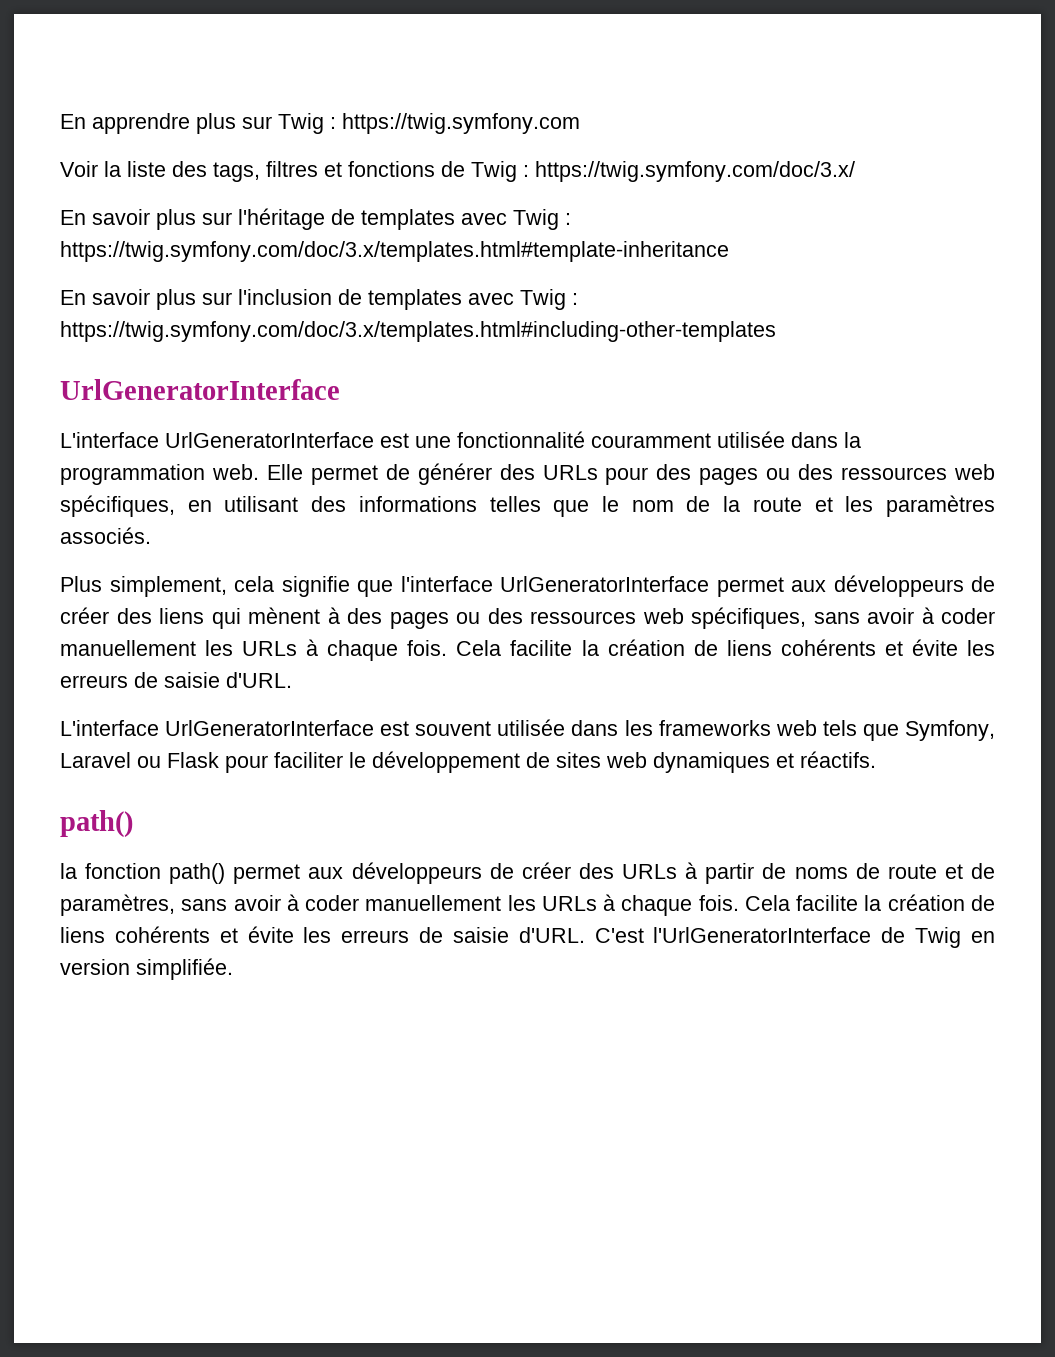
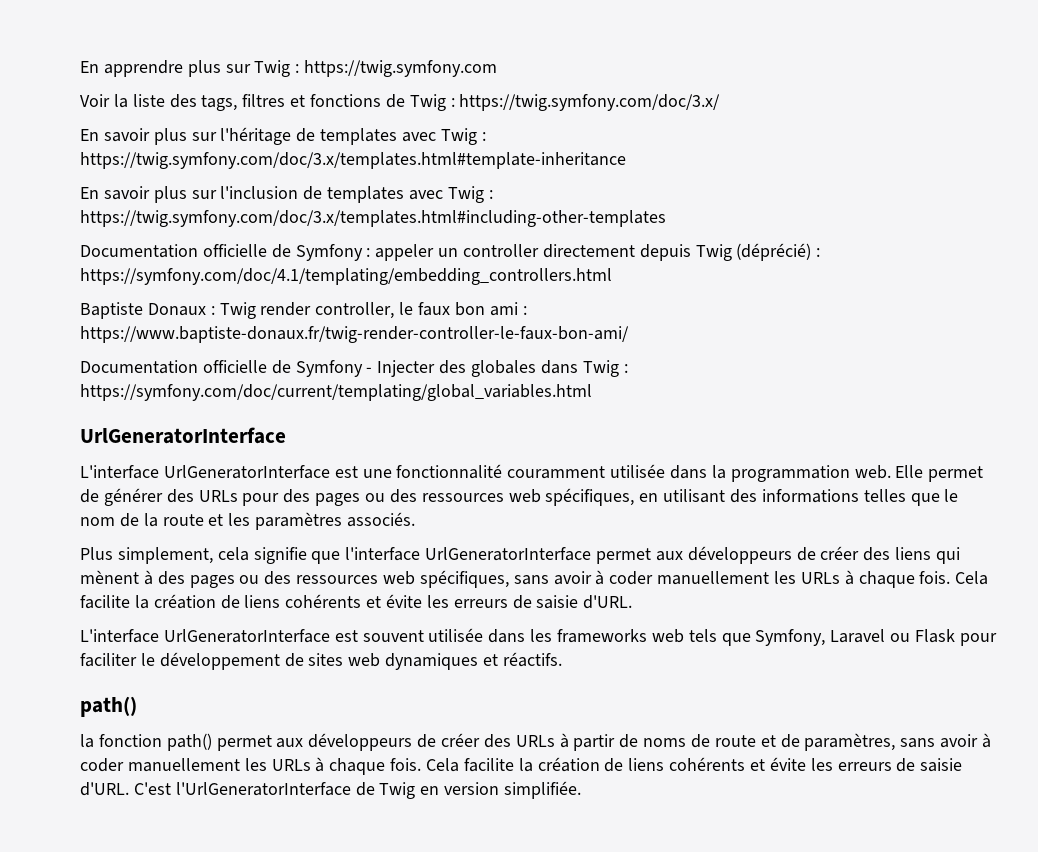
(776, 331) none -> [80,243,821,261] [80,268,612,285] [80,302,527,319] [80,326,629,343] [80,360,628,377] [80,384,592,401] // Documentation officielle de Symfony : appeler un controller directement depuis Twig (déprécié) : https://symfony.com/doc/4.1/templating/embedding_controllers.html // Baptiste Donaux : Twig render controller, le faux bon ami : https://www.baptiste-donaux.fr/twig-render-controller-le-faux-bon-ami/ // Documentation officielle de Symfony - Injecter des globales dans Twig : https://symfony.com/doc/current/templating/global_variables.html

